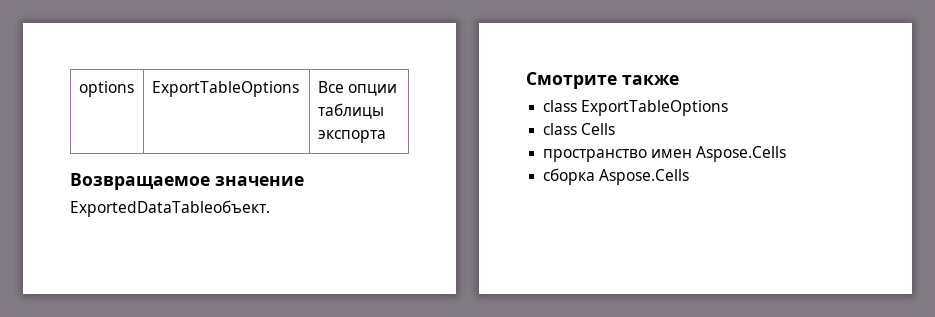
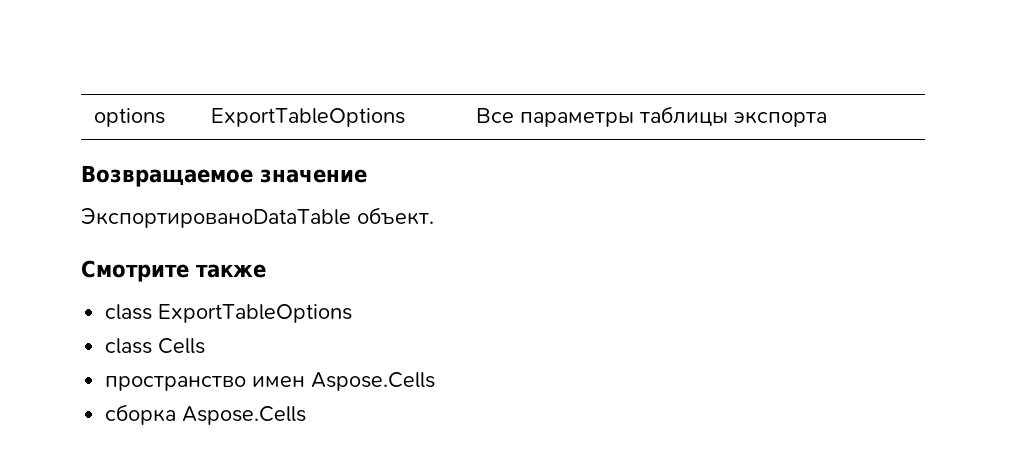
[348,84,398,96] опции -> [519,112,634,127] параметры
[70,200,270,217] ExportedDataTableобъект. -> [81,207,434,228] ЭкспортированоDataTable объект.

